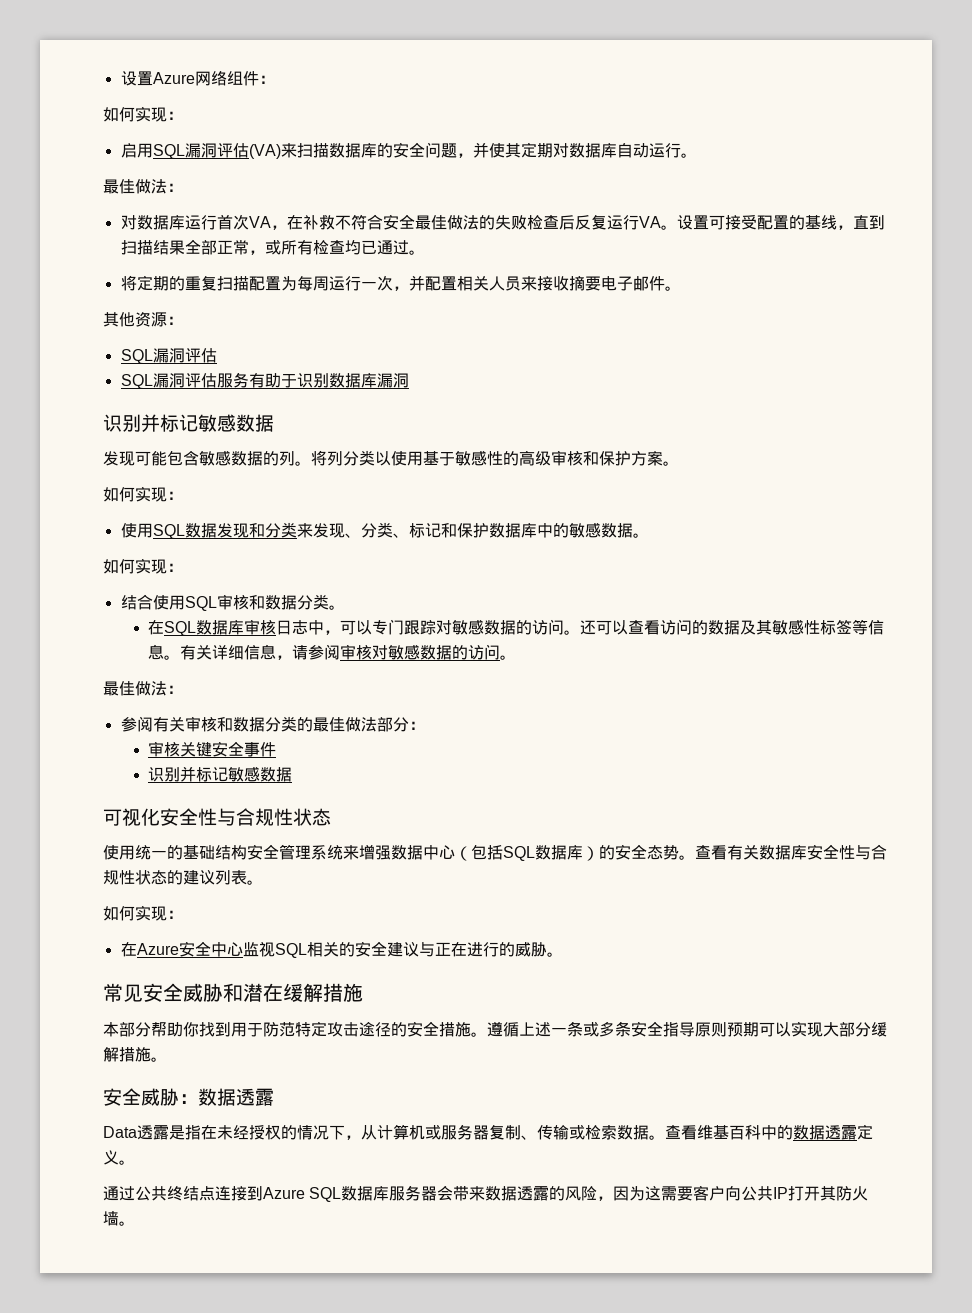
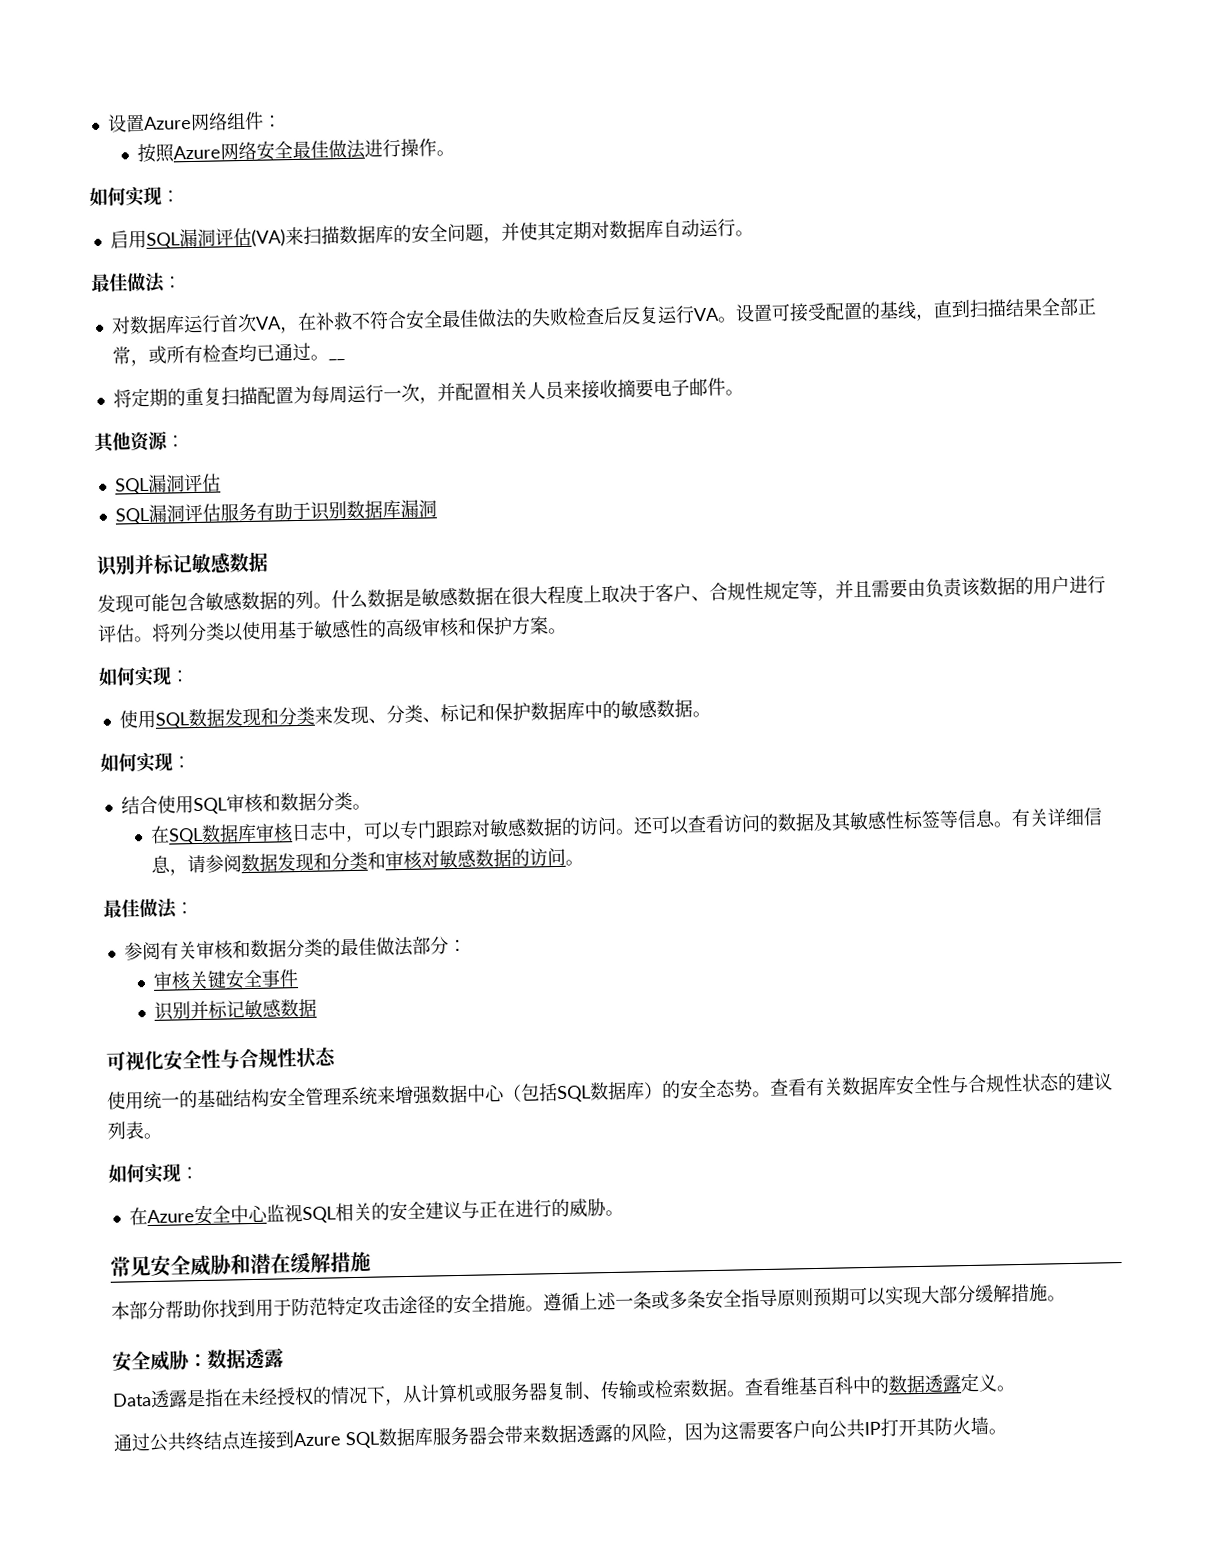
(275, 79) none -> [137,138,456,164] // 按照Azure网络安全最佳做法进行操作。
(425, 252) none -> [327,358,345,361] __
(311, 463) none -> [331,575,1106,609] [97,624,153,643] 什么数据是敏感数据在很大程度上取决于客户、合规性规定等，并且需要由负责该数据的用户进行评估。
(341, 652) none -> [241,851,387,873] 数据发现和分类和

